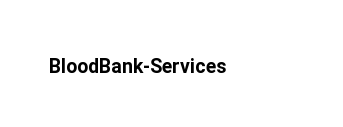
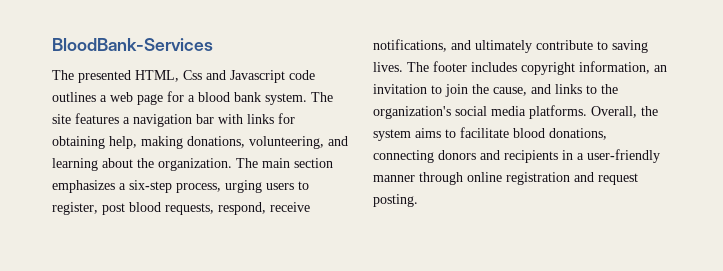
(227, 65) none -> [52,70,315,83] [52,91,333,105] [52,113,295,127] [52,136,348,149] [52,158,333,171] [52,180,309,193] [52,202,310,215] [373,39,648,53] [373,61,667,75] [373,84,618,97] [373,105,658,119] [373,127,607,141] [373,149,660,163] [373,172,638,185] [373,194,418,207] // The presented HTML, Css and Javascript code outlines a web page for a blood bank system. The site features a navigation bar with links for obtaining help, making donations, volunteering, and learning about the organization. The main section emphasizes a six-step process, urging users to register, post blood requests, respond, receive notifications, and ultimately contribute to saving lives. The footer includes copyright information, an invitation to join the cause, and links to the organization's social media platforms. Overall, the system aims to facilitate blood donations, connecting donors and recipients in a user-friendly manner through online registration and request posting.

